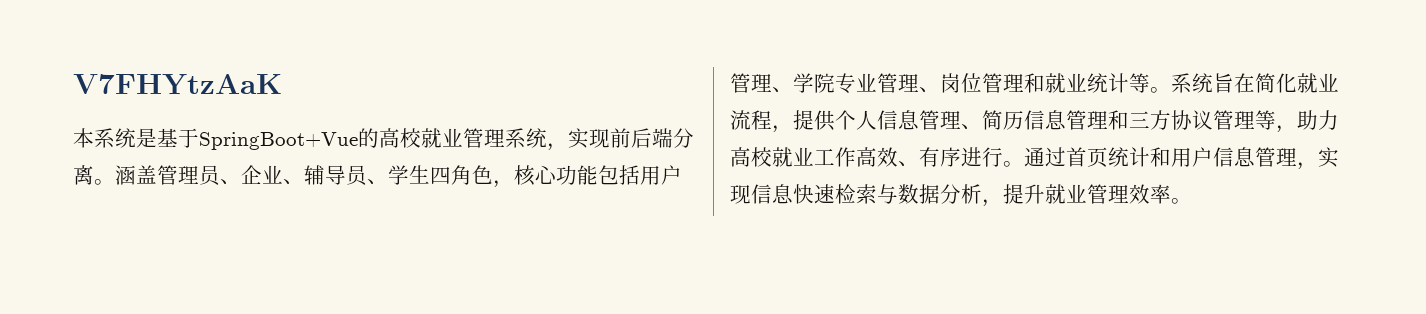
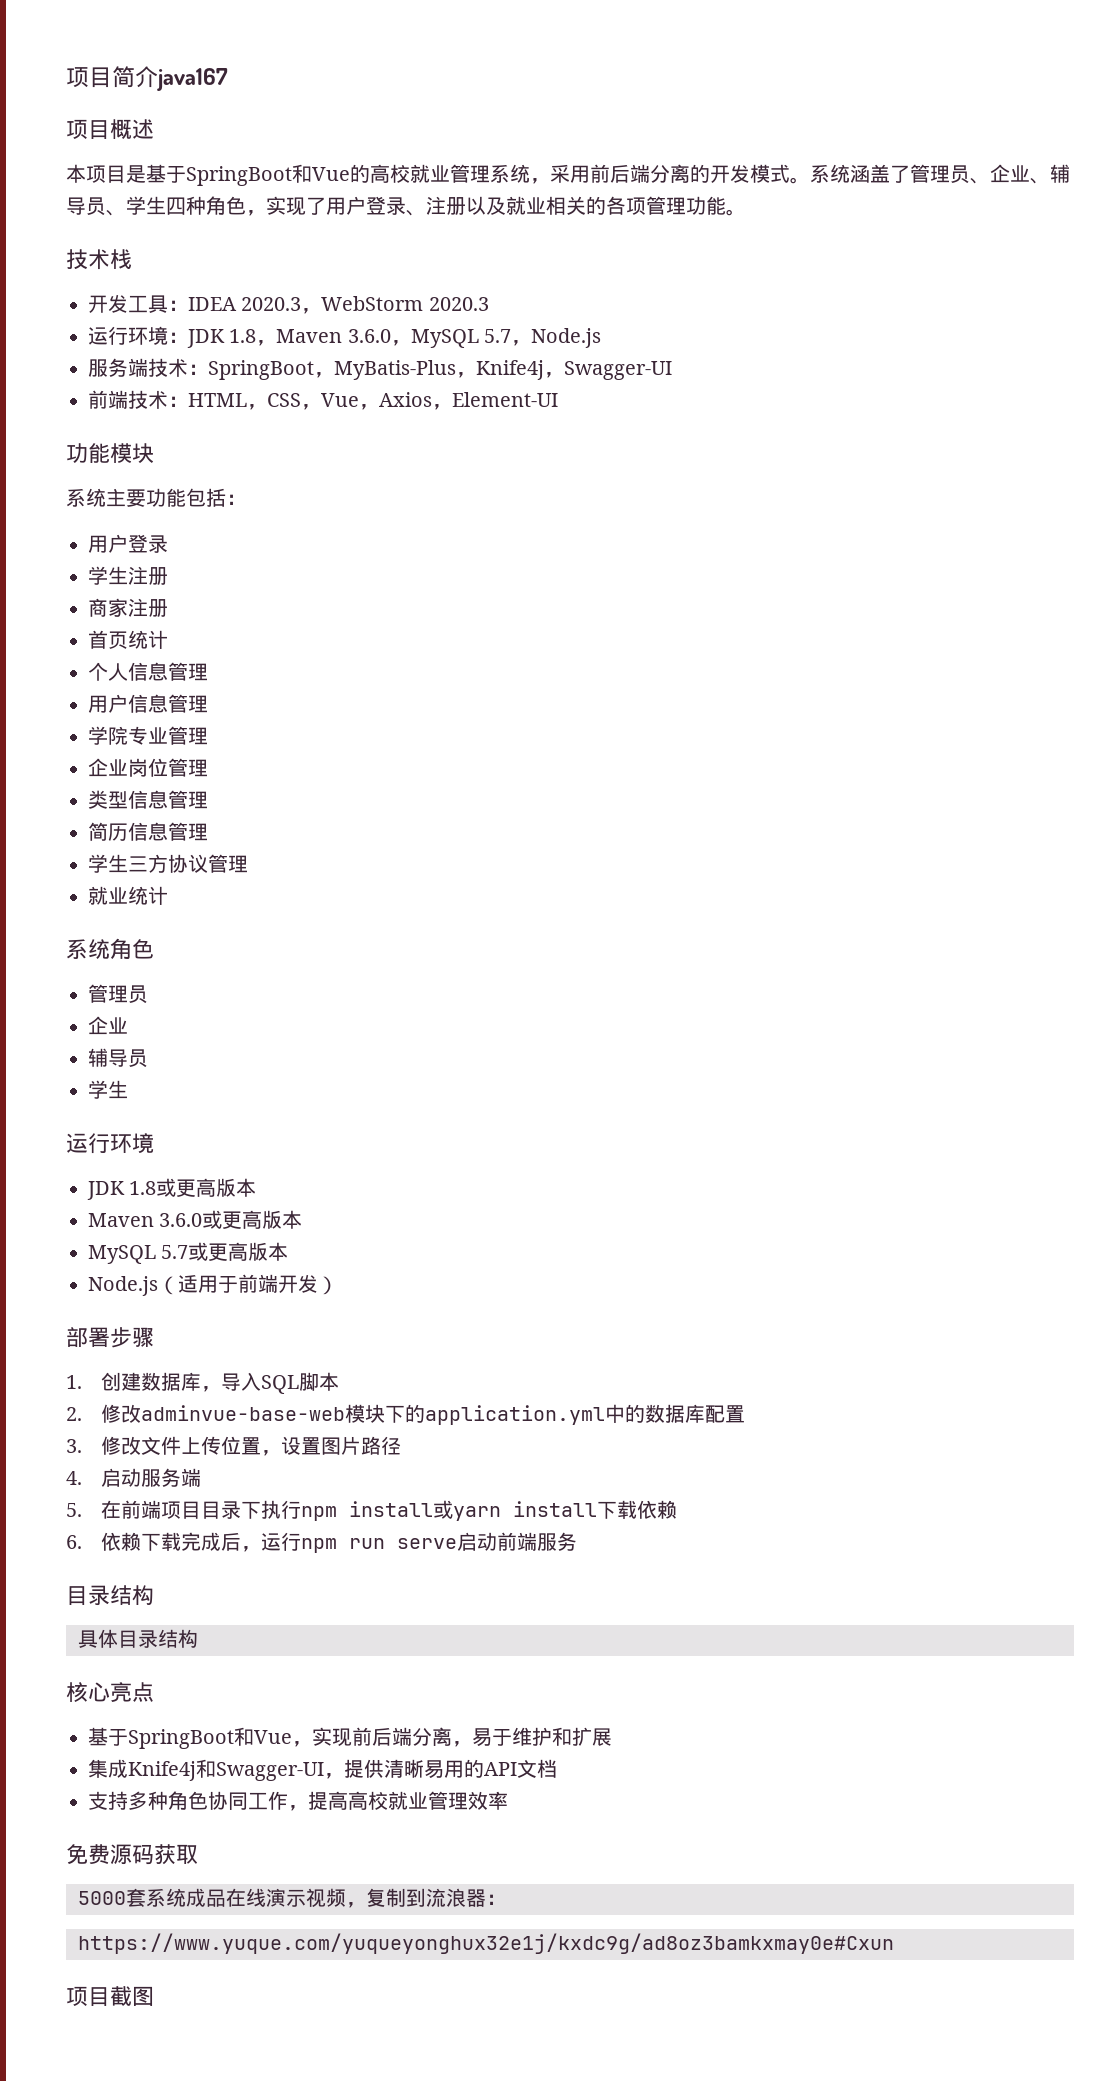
[73,74,282,95] [73,128,358,150] V7FHYtzAaK // 本系统是基于SpringBoot+Vue -> [66,66,228,91] [66,119,154,139] [66,164,350,186] 项目简介java167 // 项目概述 // 本项目是基于SpringBoot和Vue
[568,128,694,149] [73,165,157,185] 实现前后端分离。涵盖 -> [550,164,910,184] 采用前后端分离的开发模式。系统涵盖了
[451,165,682,188] [730,73,793,93] 角色，核心功能包括用户管理、 -> [186,196,746,216] [66,249,132,270] [88,294,489,314] [88,326,602,348] [88,358,672,380] [88,390,558,410] [66,443,154,463] [66,488,246,507] [88,534,168,553] [88,566,168,585] [88,598,168,617] [88,630,168,649] [88,662,208,681] [88,694,208,713] 种角色，实现了用户登录、注册以及就业相关的各项管理功能。 // 技术栈 // 开发工具：IDEA 2020.3，WebStorm 2020.3 // 运行环境：JDK 1.8，Maven 3.6.0，MySQL 5.7，Node.js // 服务端技术：SpringBoot，MyBatis-Plus，Knife4j，Swagger-UI // 前端技术：HTML，CSS，Vue，Axios，Element-UI // 功能模块 // 系统主要功能包括： // 用户登录 // 学生注册 // 商家注册 // 首页统计 // 个人信息管理 // 用户信息管理 //
[919,87,940,93] 、 -> [88,758,128,777] // 企业
[1024,73,1339,93] [730,110,982,133] 和就业统计等。系统旨在简化就业流程，提供个人信息管理、 -> [88,790,208,809] // 类型信息管理 //
[1108,110,1129,130] 和 -> [88,854,128,873] // 学生
[1255,110,1339,133] [730,147,1339,170] [730,184,1192,207] 等，助力高校就业工作高效、有序进行。通过首页统计和用户信息管理，实现信息快速检索与数据分析，提升就业管理效率。 -> [88,886,168,905] [66,938,154,960] [88,984,148,1004] [88,1016,128,1035] [88,1048,148,1068] [88,1080,128,1099] [66,1133,154,1154] [87,1178,257,1200] [88,1210,303,1229] [88,1242,289,1264] [88,1274,338,1296] [66,1327,154,1348] [66,1372,340,1394] [66,1404,746,1425] [66,1436,402,1456] [66,1468,202,1487] [66,1500,678,1521] [66,1532,578,1553] [66,1585,154,1606] [78,1629,198,1648] [66,1682,154,1702] [88,1727,612,1749] [88,1759,557,1781] [88,1791,508,1811] [66,1844,198,1865] [78,1888,506,1908] [78,1933,894,1954] [66,1986,154,2006] // 就业统计 // 系统角色 // 管理员 // 企业 // 辅导员 // 学生 // 运行环境 // JDK 1.8或更高版本 // Maven 3.6.0或更高版本 // MySQL 5.7或更高版本 // Node.js（适用于前端开发） // 部署步骤 // 1.创建数据库，导入SQL脚本 // 2.修改adminvue-base-web模块下的application.yml中的数据库配置 // 3.修改文件上传位置，设置图片路径 // 4.启动服务端 // 5.在前端项目目录下执行npm install或yarn install下载依赖 // 6.依赖下载完成后，运行npm run serve启动前端服务 // 目录结构 // 具体目录结构 // 核心亮点 // 基于SpringBoot和Vue，实现前后端分离，易于维护和扩展 // 集成Knife4j和Swagger-UI，提供清晰易用的API文档 // 支持多种角色协同工作，提高高校就业管理效率 // 免费源码获取 // 5000套系统成品在线演示视频，复制到流浪器： // https://www.yuque.com/yuqueyonghux32e1j/kxdc9g/ad8oz3bamkxmay0e#Cxun // 项目截图

